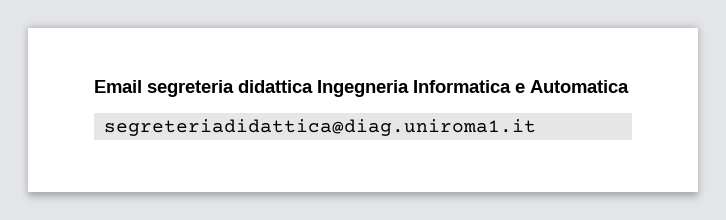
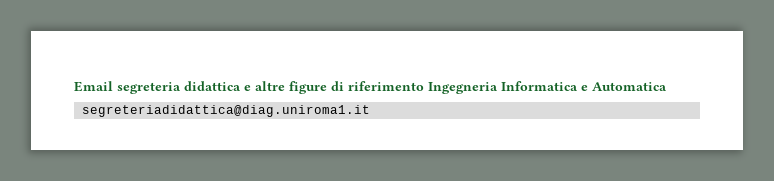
(313, 86) none -> [244,81,424,94] e altre figure di riferimento

